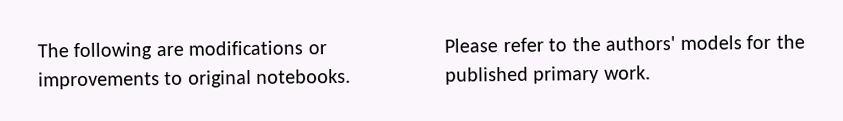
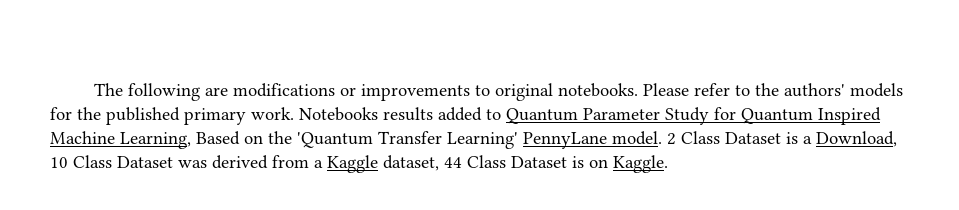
(651, 72) none -> [299,107,881,125] [50,131,897,149] [50,155,668,173] Notebooks results added to Quantum Parameter Study for Quantum Inspired Machine Learning, Based on the 'Quantum Transfer Learning' PennyLane model. 2 Class Dataset is a Download, 10 Class Dataset was derived from a Kaggle dataset, 44 Class Dataset is on Kaggle.

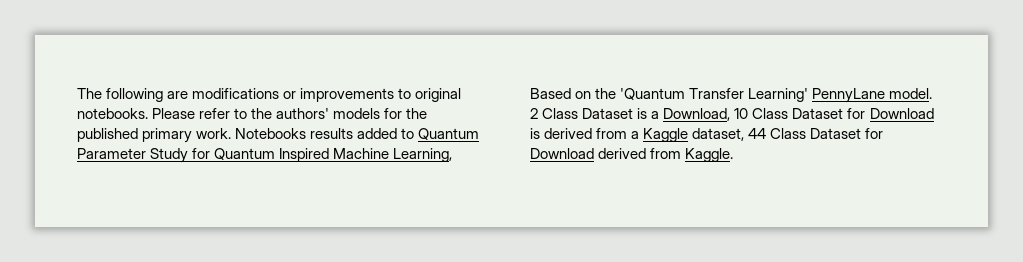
[178,160,207,168] was -> [847,108,934,119] [530,128,540,139] for Download is
[572,156,608,168] is on -> [865,128,884,139] [530,148,682,159] for Download derived from

